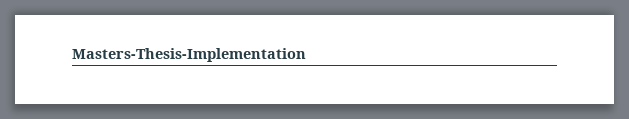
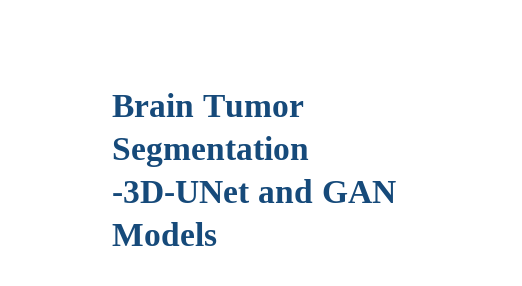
[72,48,306,62] Masters-Thesis-Implementation -> [112,93,305,117] [112,136,309,167] [112,179,397,203] [112,222,217,246] Brain Tumor Segmentation -3D-UNet and GAN Models

